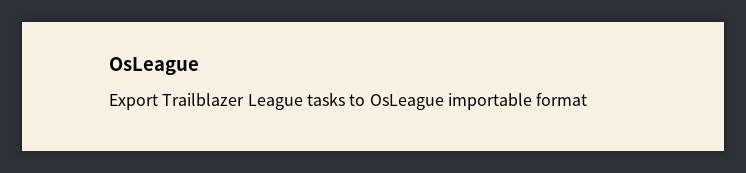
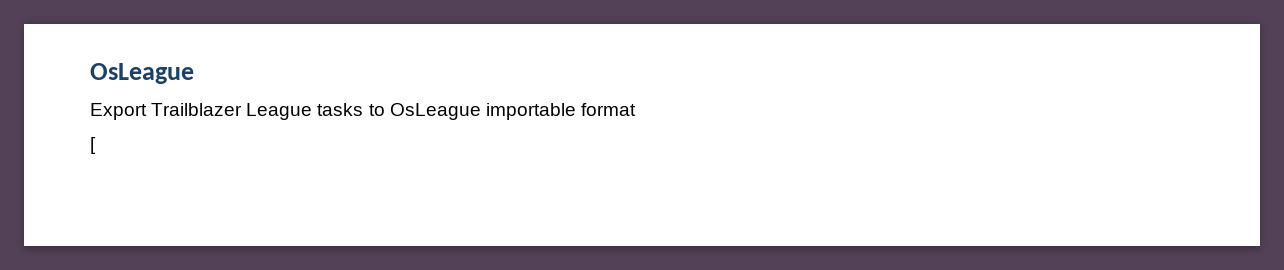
(588, 99) none -> [90,137,96,154] // [

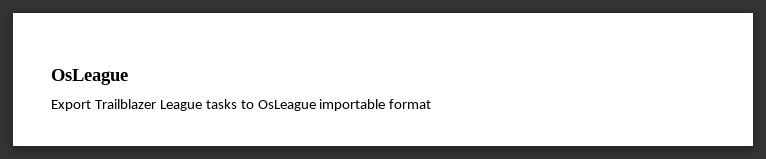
[90,137,96,154] // [ -> (432, 104) none

